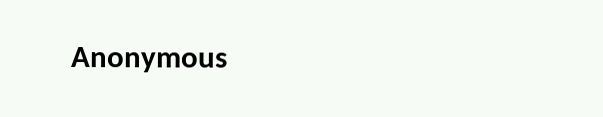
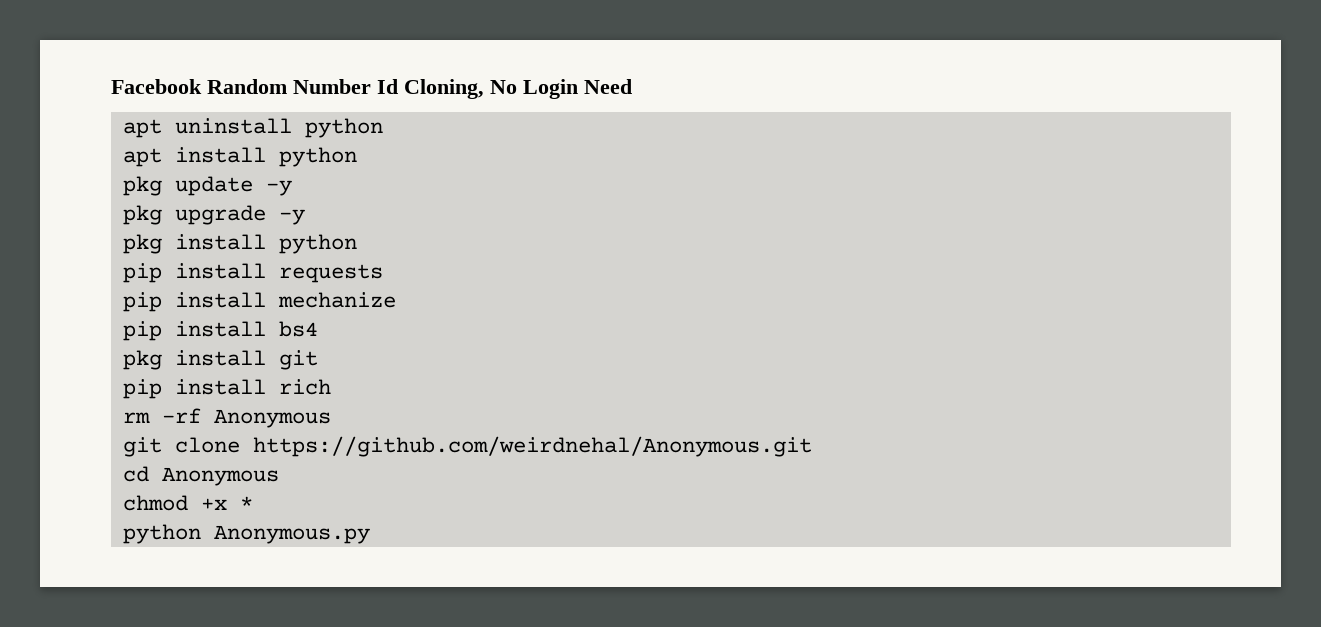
[70,46,228,73] Anonymous -> [111,79,632,99] [123,118,383,138] [123,147,357,167] [123,176,292,196] [123,205,305,225] [123,234,357,254] [123,263,383,283] [123,292,396,312] [123,321,318,341] [123,350,318,370] [123,379,331,399] [123,408,331,428] [123,436,812,457] [123,466,279,486] [123,495,253,511] [123,524,370,544] Facebook Random Number Id Cloning, No Login Need // apt uninstall python // apt install python // pkg update -y // pkg upgrade -y // pkg install python // pip install requests // pip install mechanize // pip install bs4 // pkg install git // pip install rich // rm -rf Anonymous // git clone https://github.com/weirdnehal/Anonymous.git // cd Anonymous // chmod +x * // python Anonymous.py

